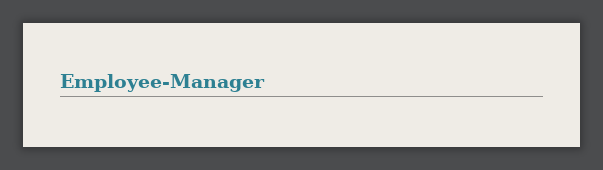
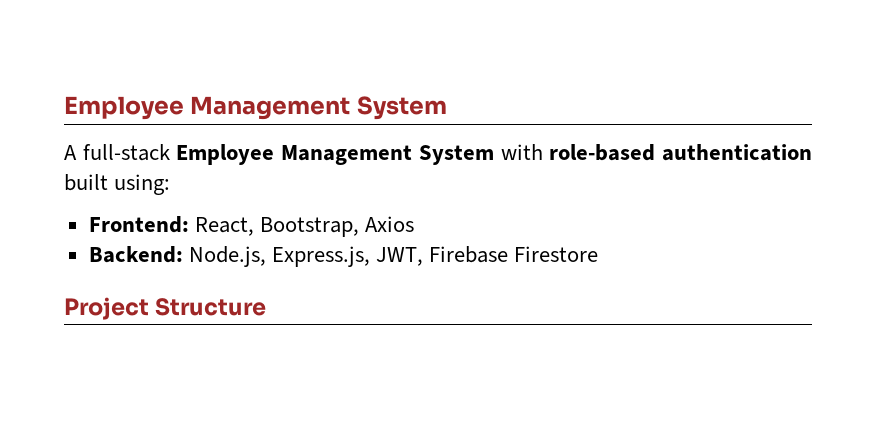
[60,74,265,92] Employee-Manager -> [64,96,447,120] [64,144,812,165] [64,174,171,195] [88,216,414,237] [88,246,599,267] [64,297,267,320] Employee Management System // A full-stack Employee Management System with role-based authentication built using: // Frontend: React, Bootstrap, Axios // Backend: Node.js, Express.js, JWT, Firebase Firestore // Project Structure

